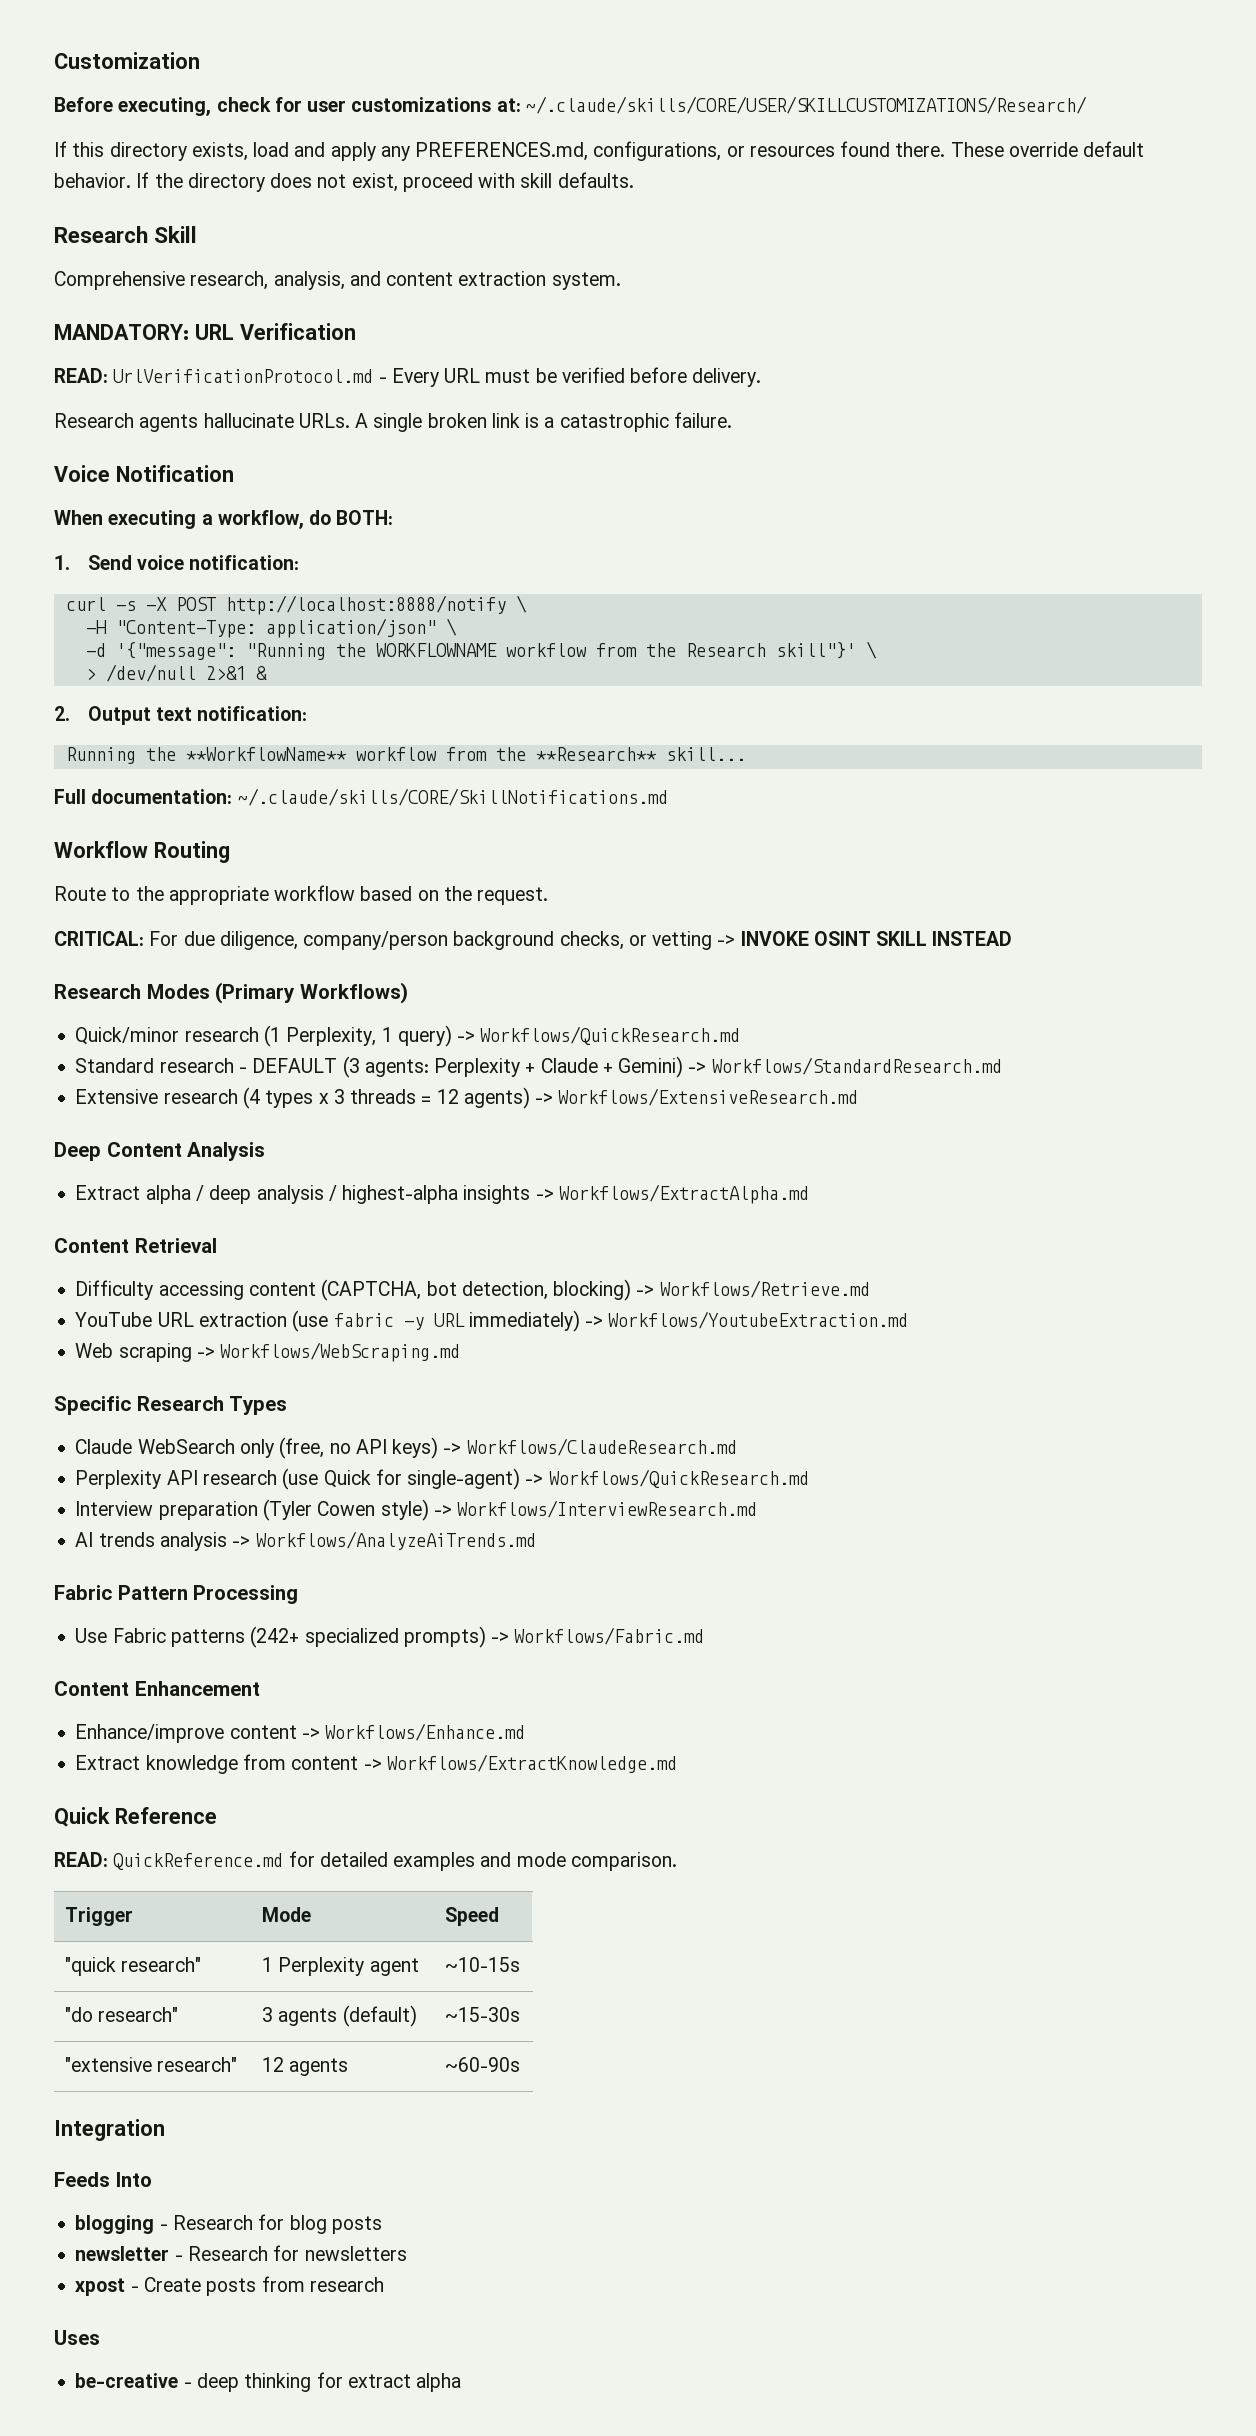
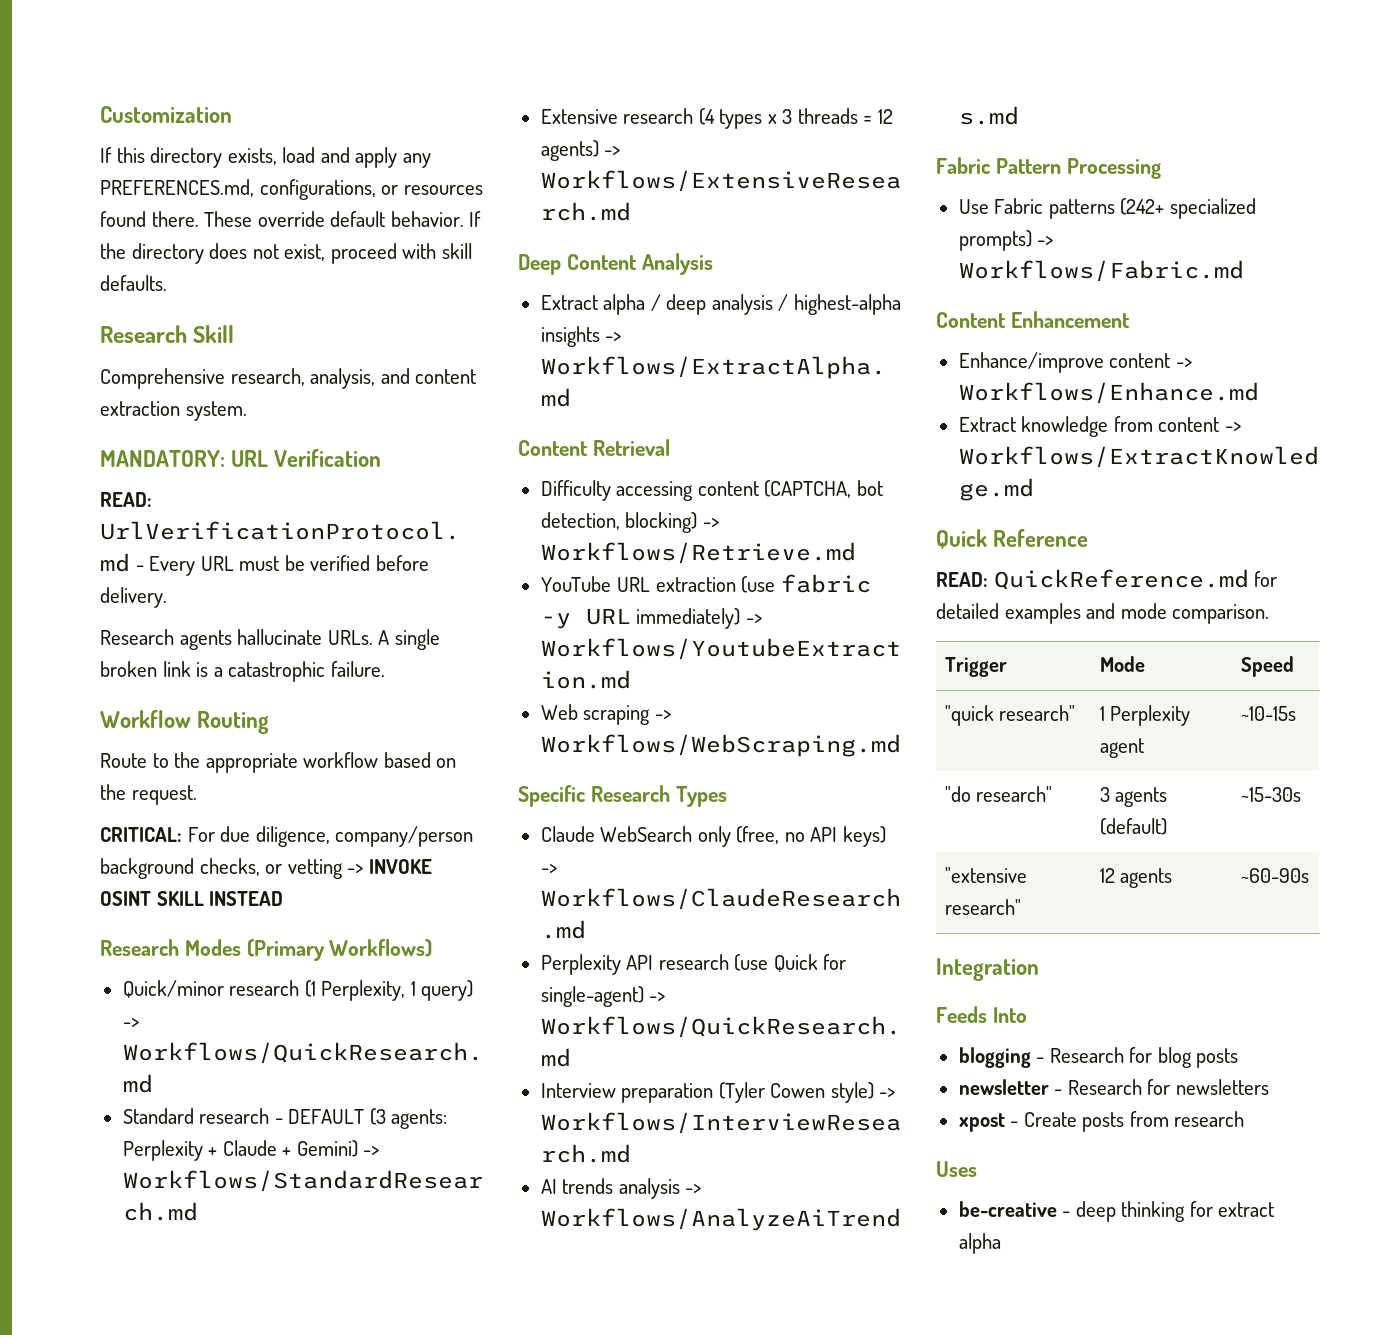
[54,96,1087,116] // Before executing, check for user customizations at: ~/.claude/skills/CORE/USER/SKILLCUSTOMIZATIONS/Research/ -> (232, 114) none
[54,465,234,482] [54,510,394,529] [54,555,300,570] [65,595,527,615] [85,618,457,638] [85,641,877,660] [85,664,267,682] [54,706,308,725] [65,747,746,764] [54,788,668,806] // Voice Notification // When executing a workflow, do BOTH: // 1. Send voice notification: // curl -s -X POST http://localhost:8888/notify \ // -H "Content-Type: application/json" \ // -d '{"message": "Running the WORKFLOWNAME workflow from the Research skill"}' \ // > /dev/null 2>&1 & // 2. Output text notification: // Running the **WorkflowName** workflow from the **Research** skill... // Full documentation: ~/.claude/skills/CORE/SkillNotifications.md -> (385, 669) none

